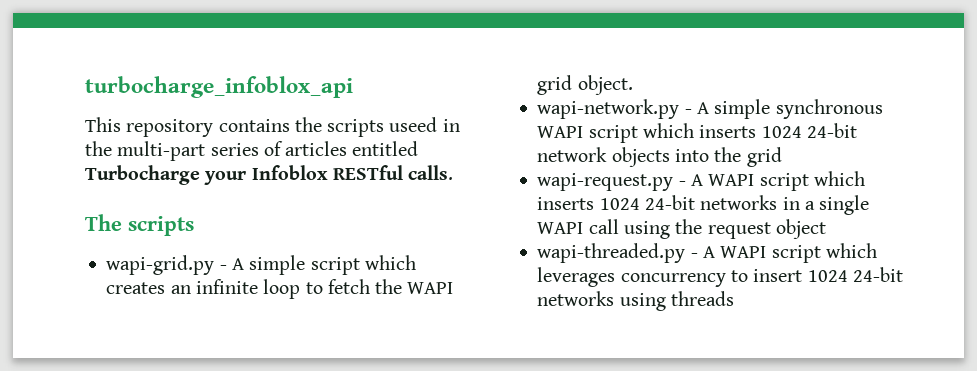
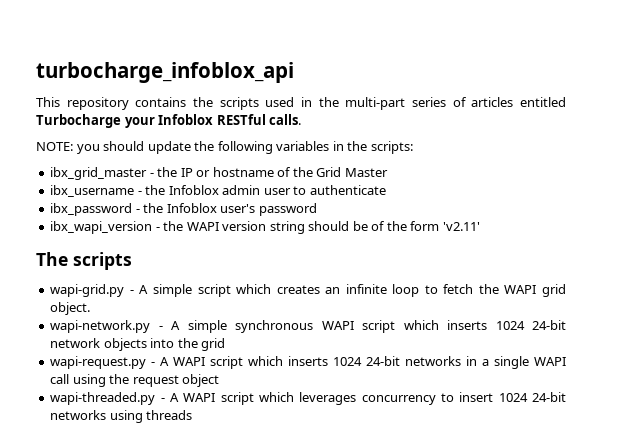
[389,117,438,132] useed -> [265,97,295,107] used
(454, 172) none -> [36,141,413,154] [50,167,388,180] [50,185,386,197] [50,203,317,216] [50,221,480,234] // NOTE: you should update the following variables in the scripts: // ibx_grid_master - the IP or hostname of the Grid Master // ibx_username - the Infoblox admin user to authenticate // ibx_password - the Infoblox user's password // ibx_wapi_version - the WAPI version string should be of the form 'v2.11'

